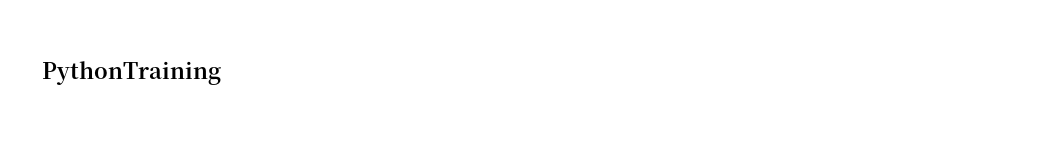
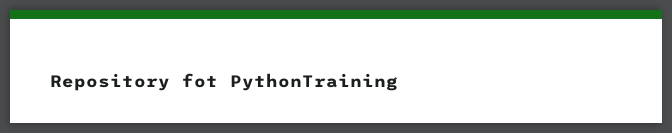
(42, 73) none -> [50,73,218,91] Repository fot

